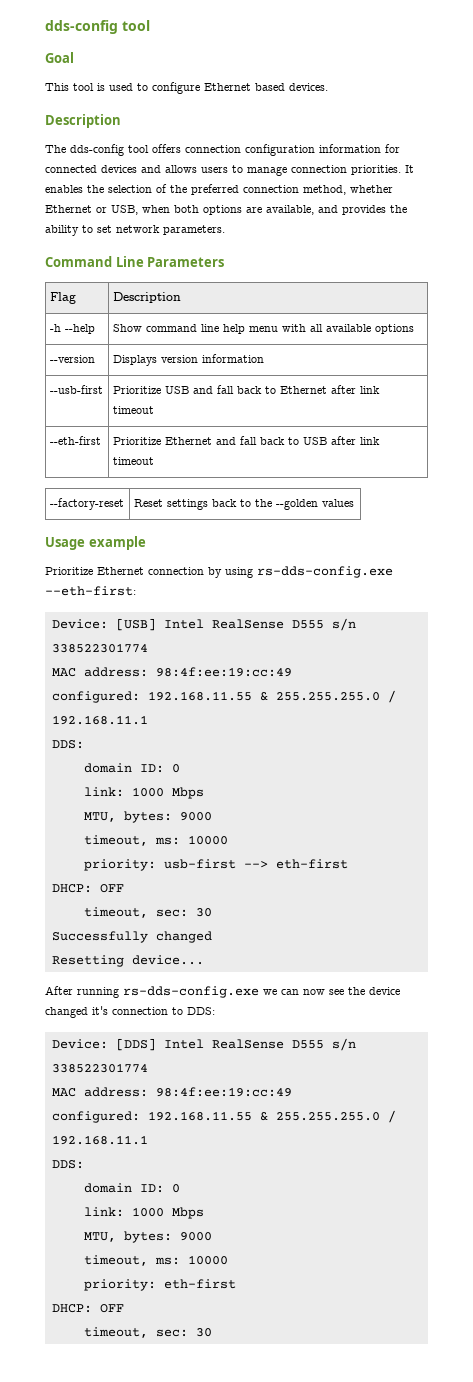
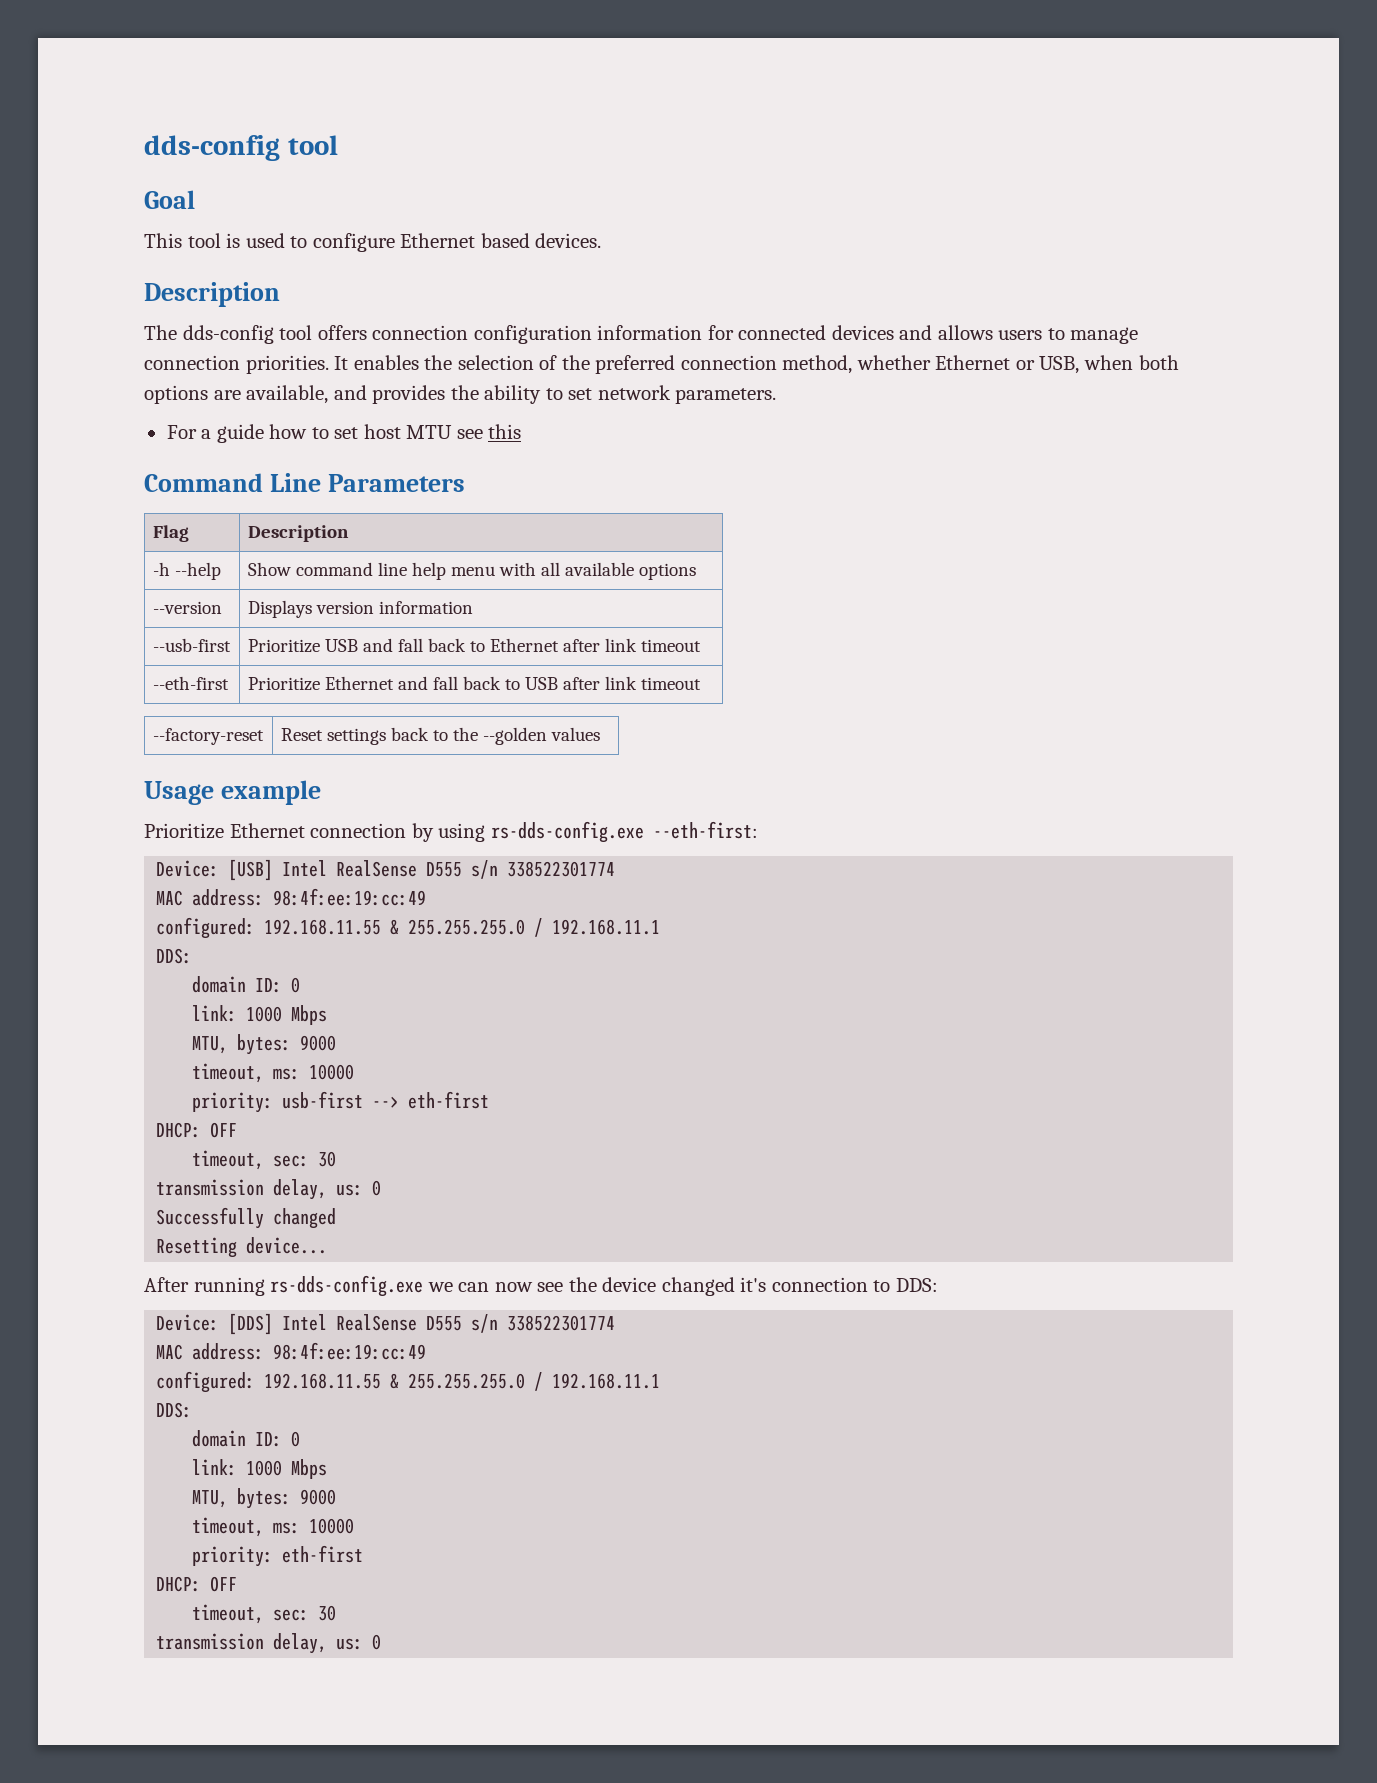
(225, 230) none -> [166,424,522,443] // For a guide how to set host MTU see this
(212, 912) none -> [156,1179,382,1200] // transmission delay, us: 0
(212, 1332) none -> [156,1633,382,1654] // transmission delay, us: 0

